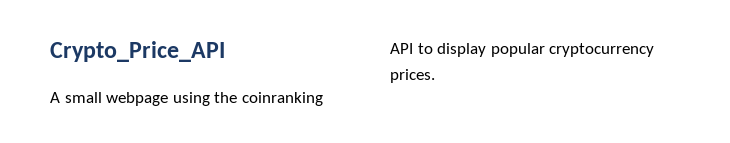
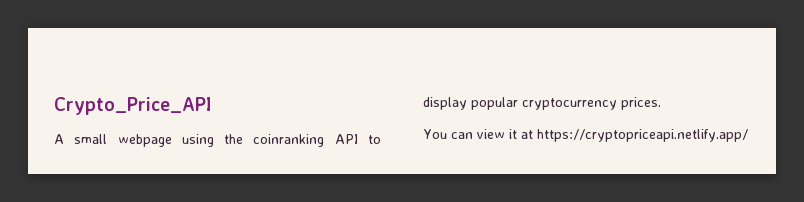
(435, 76) none -> [423,129,748,142] // You can view it at https://cryptopriceapi.netlify.app/

